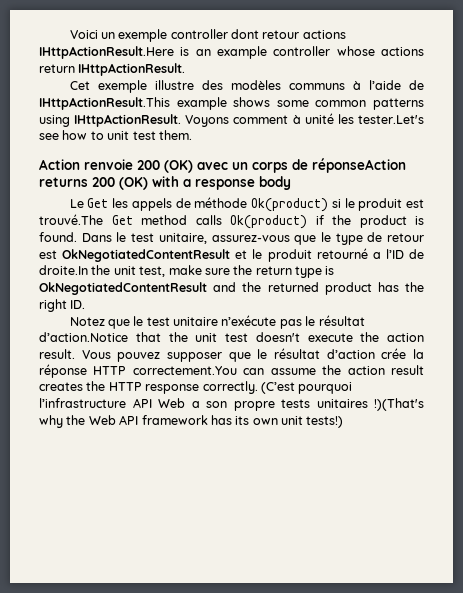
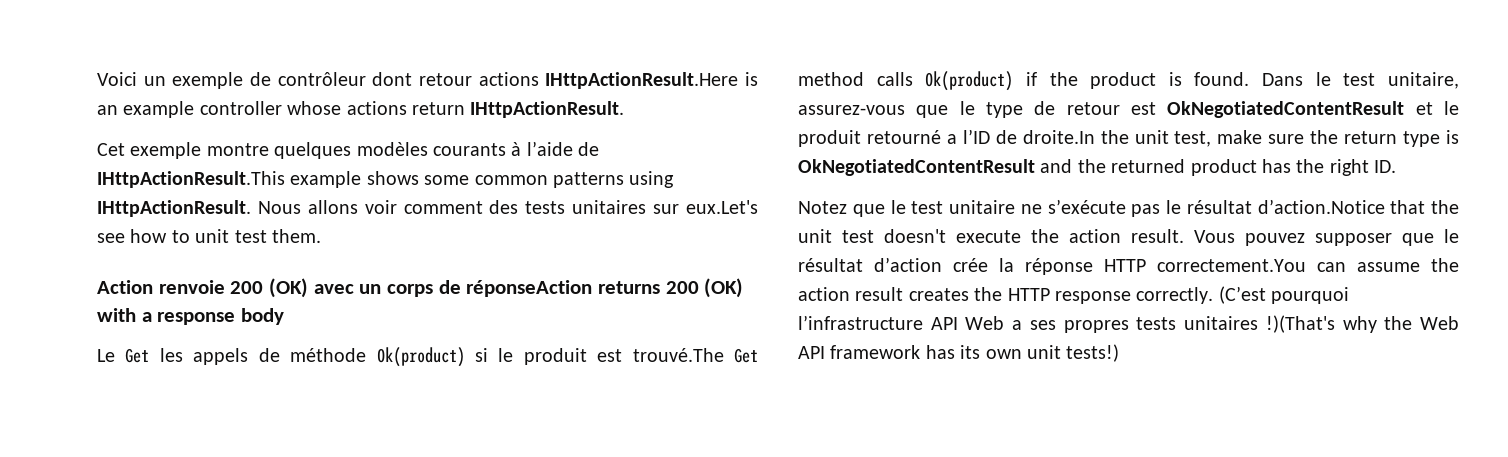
[170,29,228,39] controller -> [249,72,366,86] de contrôleur
[154,80,345,90] illustre des modèles communs -> [206,142,506,159] montre quelques modèles courants
[185,113,425,127] Voyons comment à unité les tester.Let's -> [257,200,759,214] Nous allons voir comment des tests unitaires sur eux.Let's
[221,315,277,326] n’exécute -> [1020,199,1126,214] ne s’exécute
[206,401,275,411] son propre -> [1029,320,1129,333] ses propres

